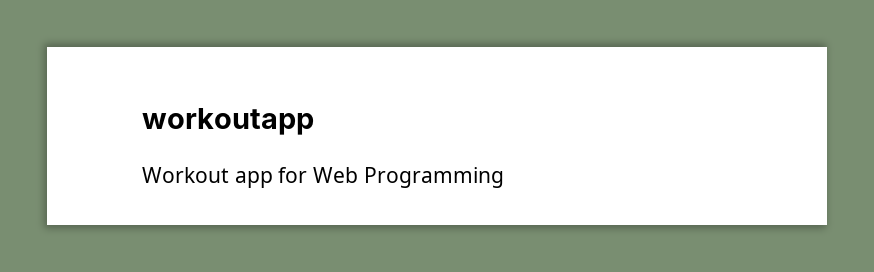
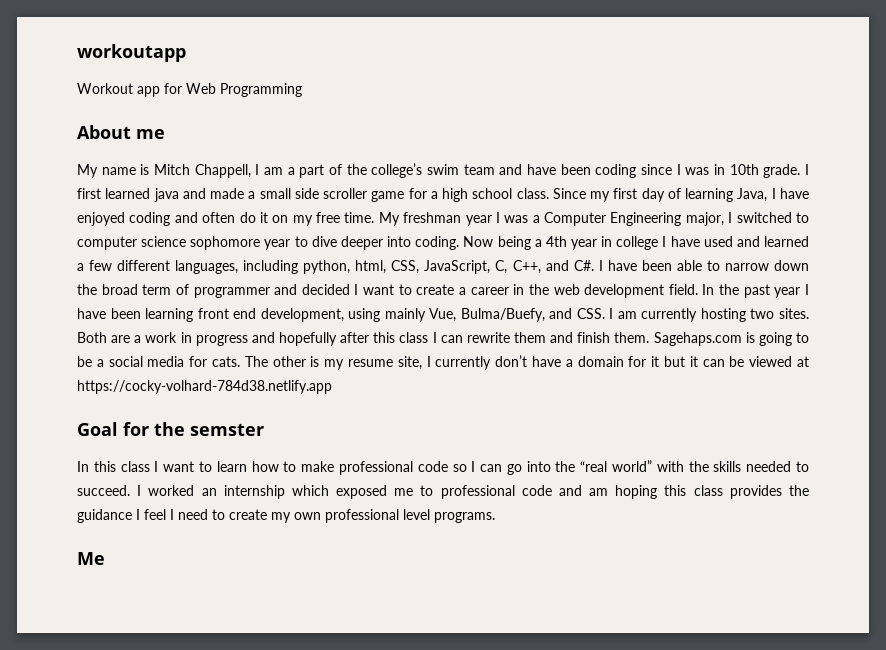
(504, 177) none -> [77,125,165,139] [77,163,809,178] [77,188,809,202] [77,212,810,226] [77,236,809,250] [77,260,810,274] [77,284,809,298] [77,308,809,322] [77,332,809,346] [77,355,809,370] [77,380,332,394] [77,422,264,436] [77,460,809,475] [77,485,809,499] [77,509,495,523] [77,552,105,565] // About me // My name is Mitch Chappell, I am a part of the college’s swim team and have been coding since I was in 10th grade. I first learned java and made a small side scroller game for a high school class. Since my first day of learning Java, I have enjoyed coding and often do it on my free time. My freshman year I was a Computer Engineering major, I switched to computer science sophomore year to dive deeper into coding. Now being a 4th year in college I have used and learned a few different languages, including python, html, CSS, JavaScript, C, C++, and C#. I have been able to narrow down the broad term of programmer and decided I want to create a career in the web development field. In the past year I have been learning front end development, using mainly Vue, Bulma/Buefy, and CSS. I am currently hosting two sites. Both are a work in progress and hopefully after this class I can rewrite them and finish them. Sagehaps.com is going to be a social media for cats. The other is my resume site, I currently don’t have a domain for it but it can be viewed at https://cocky-volhard-784d38.netlify.app // Goal for the semster // In this class I want to learn how to make professional code so I can go into the “real world” with the skills needed to succeed. I worked an internship which exposed me to professional code and am hoping this class provides the guidance I feel I need to create my own professional level programs. // Me

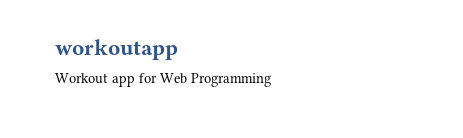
[77,125,165,139] [77,163,809,178] [77,188,809,202] [77,212,810,226] [77,236,809,250] [77,260,810,274] [77,284,809,298] [77,308,809,322] [77,332,809,346] [77,355,809,370] [77,380,332,394] [77,422,264,436] [77,460,809,475] [77,485,809,499] [77,509,495,523] [77,552,105,565] // About me // My name is Mitch Chappell, I am a part of the college’s swim team and have been coding since I was in 10th grade. I first learned java and made a small side scroller game for a high school class. Since my first day of learning Java, I have enjoyed coding and often do it on my free time. My freshman year I was a Computer Engineering major, I switched to computer science sophomore year to dive deeper into coding. Now being a 4th year in college I have used and learned a few different languages, including python, html, CSS, JavaScript, C, C++, and C#. I have been able to narrow down the broad term of programmer and decided I want to create a career in the web development field. In the past year I have been learning front end development, using mainly Vue, Bulma/Buefy, and CSS. I am currently hosting two sites. Both are a work in progress and hopefully after this class I can rewrite them and finish them. Sagehaps.com is going to be a social media for cats. The other is my resume site, I currently don’t have a domain for it but it can be viewed at https://cocky-volhard-784d38.netlify.app // Goal for the semster // In this class I want to learn how to make professional code so I can go into the “real world” with the skills needed to succeed. I worked an internship which exposed me to professional code and am hoping this class provides the guidance I feel I need to create my own professional level programs. // Me -> (271, 80) none

